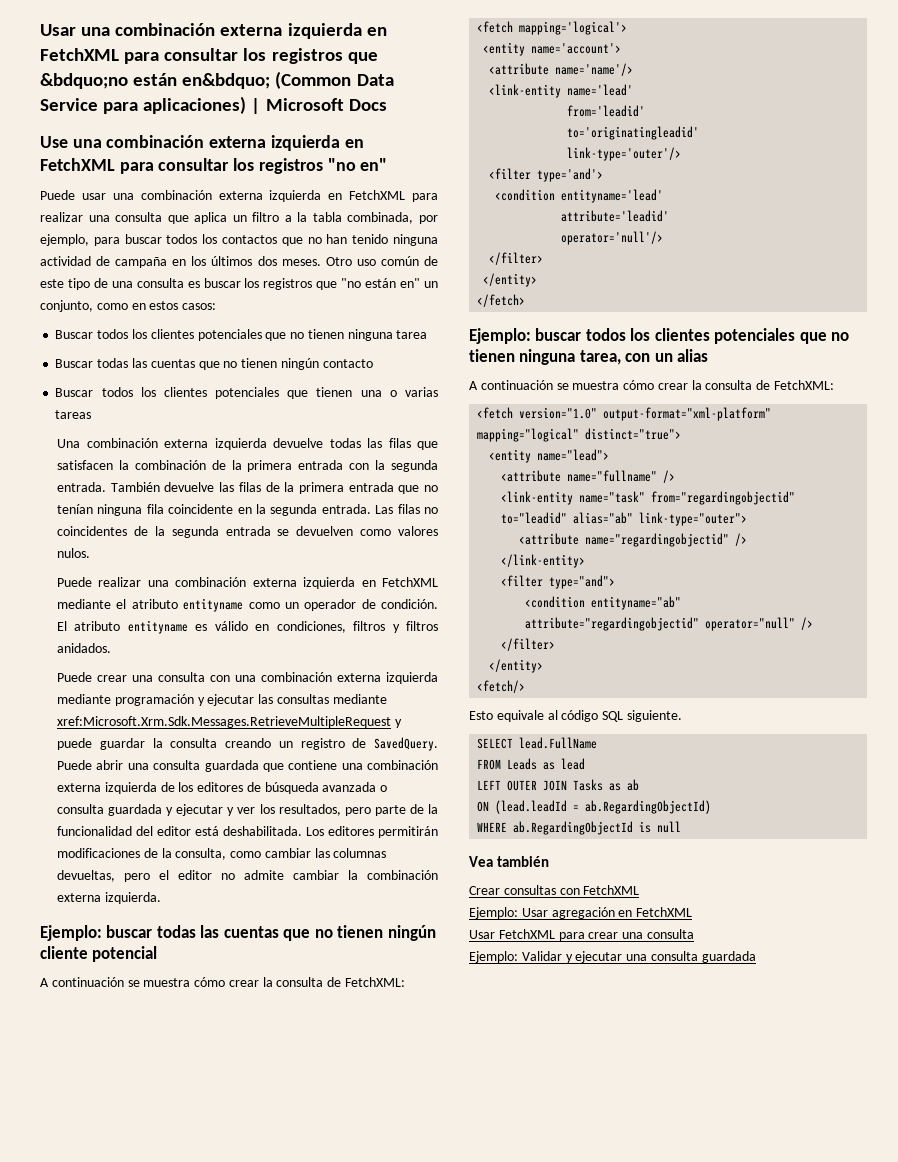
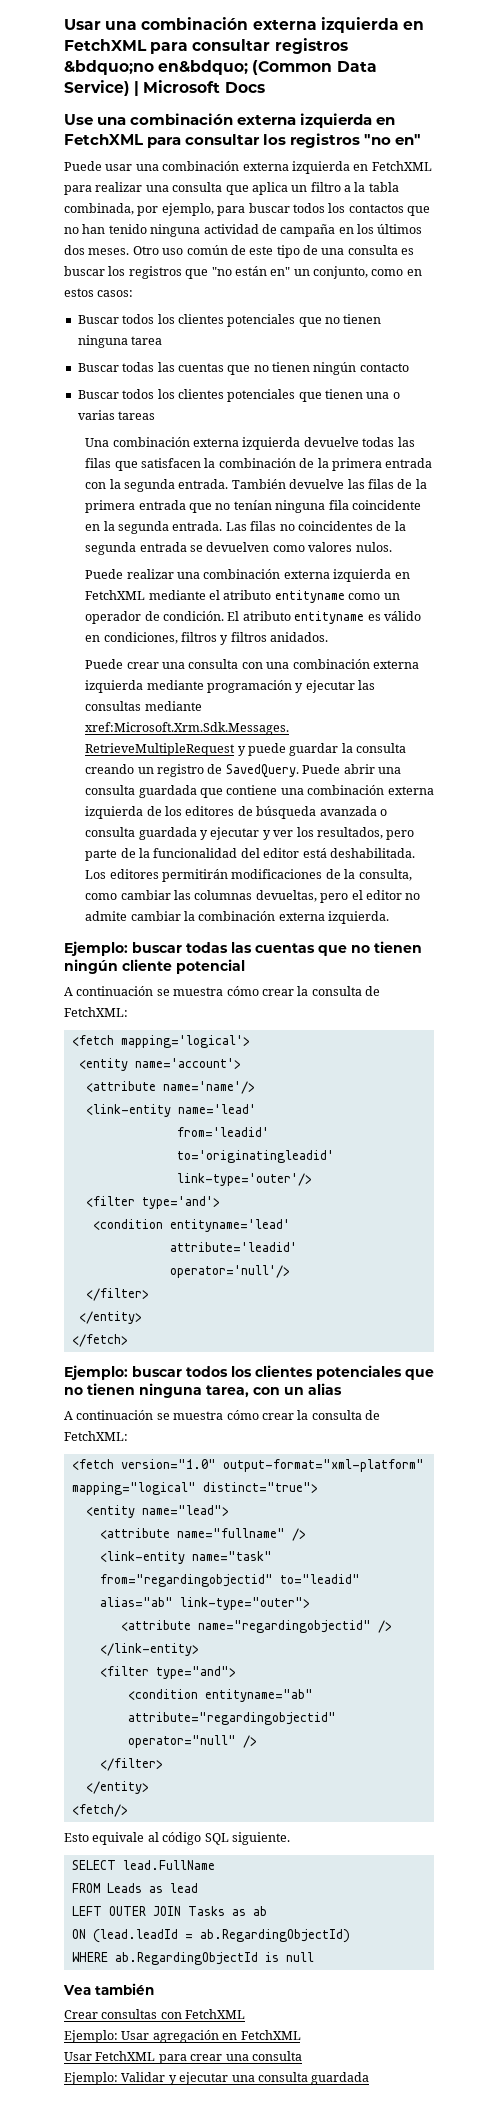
[243,48,378,64] [40,71,394,89] [40,96,247,114] los registros que &bdquo;no están en&bdquo; (Common Data Service para aplicaciones) -> [274,38,348,54] [64,60,377,75] [64,80,130,96] registros &bdquo;no en&bdquo; (Common Data Service)

